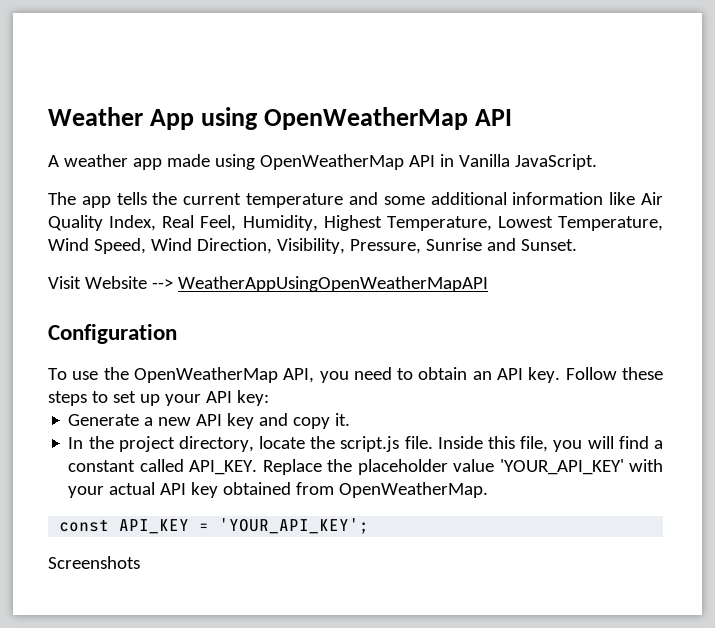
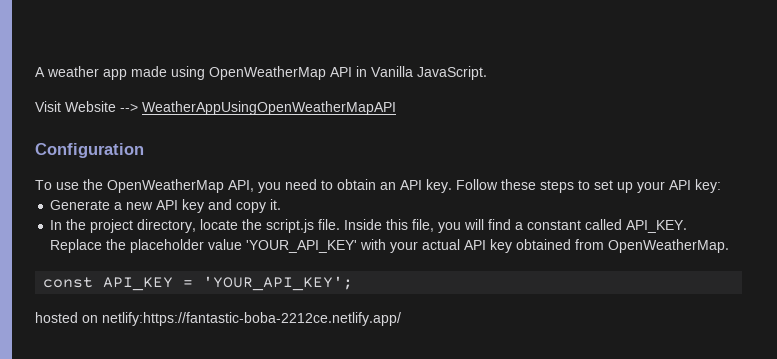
[48,107,513,130] Weather App using OpenWeatherMap API // -> (35, 72) none
[48,192,663,208] [48,215,663,231] [48,238,577,254] // The app tells the current temperature and some additional information like Air Quality Index, Real Feel, Humidity, Highest Temperature, Lowest Temperature, Wind Speed, Wind Direction, Visibility, Pressure, Sunrise and Sunset. -> (487, 73) none
[48,556,140,569] Screenshots -> [35,312,401,326] hosted on netlify:https://fantastic-boba-2212ce.netlify.app/

